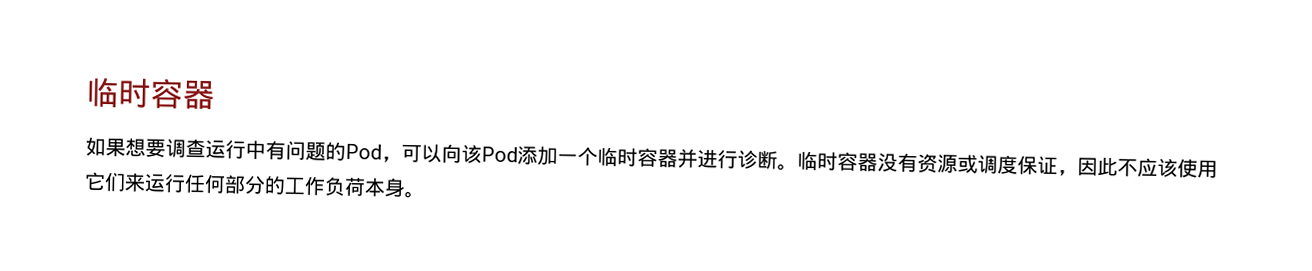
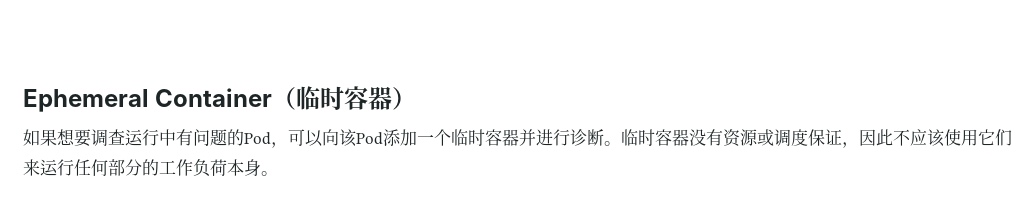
[86,77,215,110] 临时容器 -> [23,86,417,112] Ephemeral Container（临时容器）

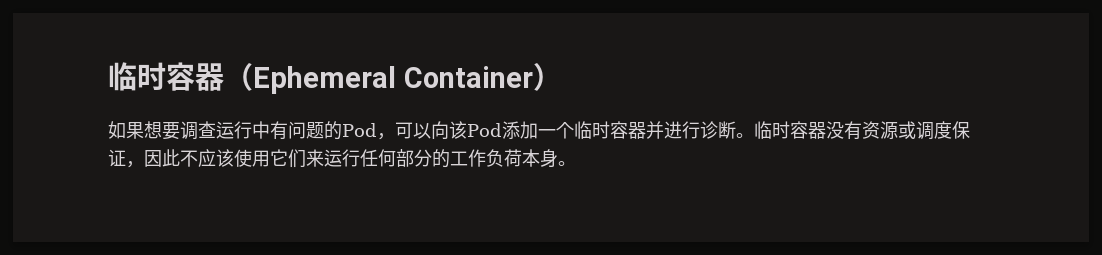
[23,86,393,112] Ephemeral Container（临时容器 -> [108,62,533,94] 临时容器（Ephemeral Container

